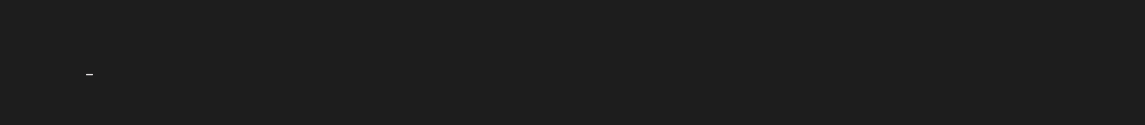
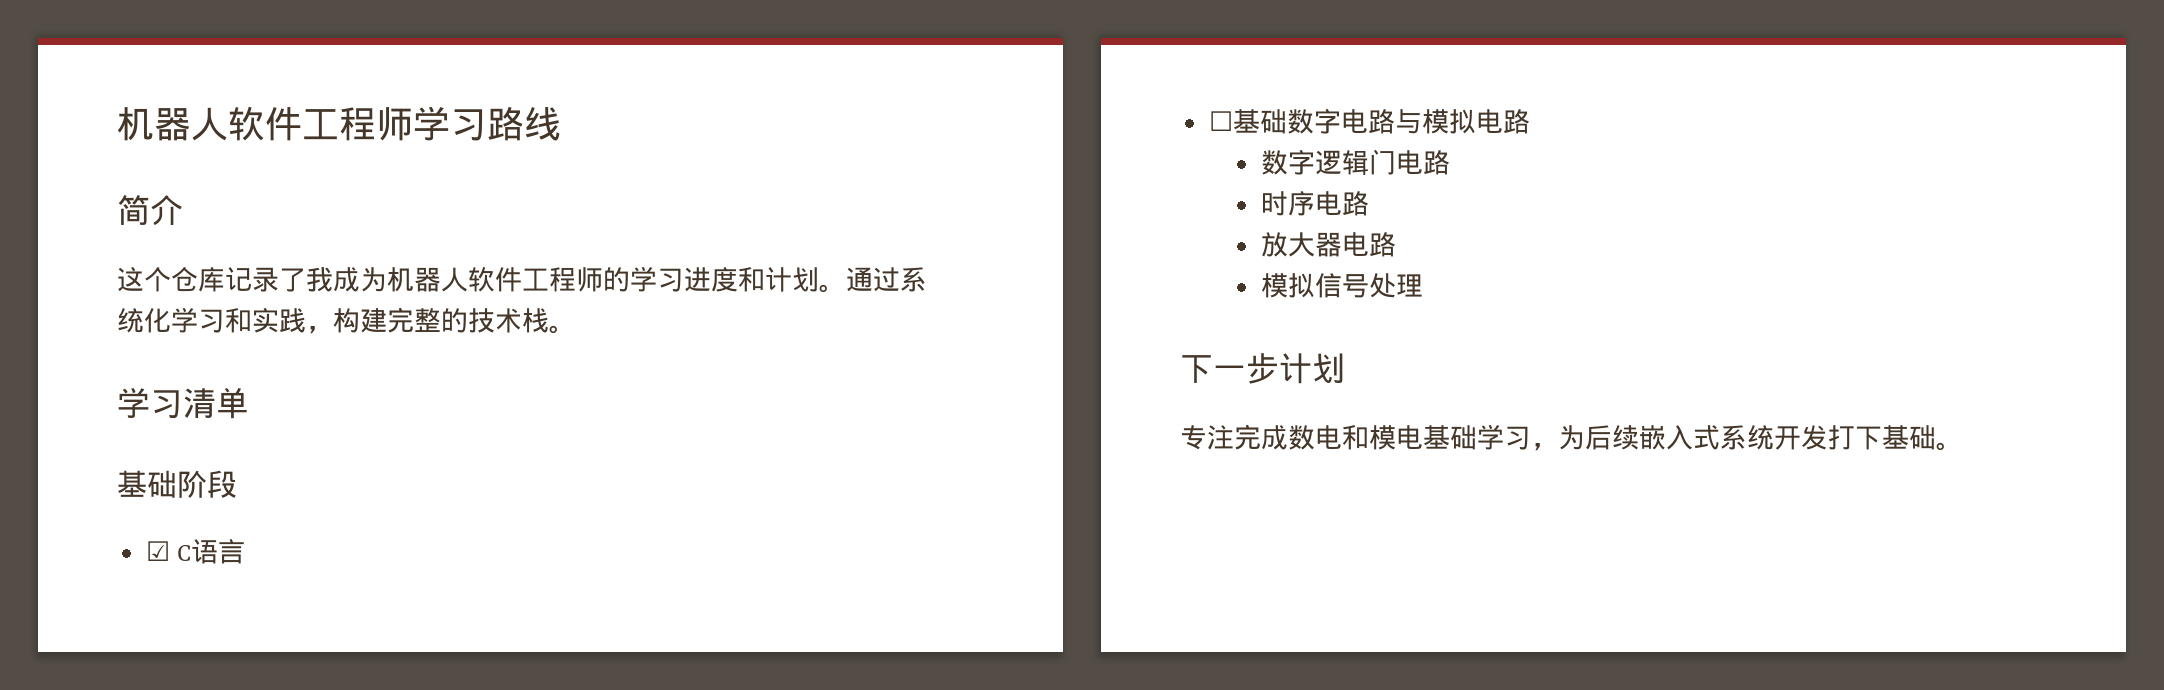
[85,73,94,80] - -> [117,106,561,141] [117,195,183,226] [117,266,927,293] [117,307,576,334] [117,388,249,419] [117,470,237,498] [146,539,246,564] [1209,108,1531,134] [1261,149,1451,175] [1261,191,1370,216] [1261,232,1397,257] [1261,273,1424,298] [1180,353,1345,384] [1180,424,1963,451] 机器人软件工程师学习路线 // 简介 // 这个仓库记录了我成为机器人软件工程师的学习进度和计划。通过系统化学习和实践，构建完整的技术栈。 // 学习清单 // 基础阶段 // ☑ C语言 // ☐基础数字电路与模拟电路 // 数字逻辑门电路 // 时序电路 // 放大器电路 // 模拟信号处理 // 下一步计划 // 专注完成数电和模电基础学习，为后续嵌入式系统开发打下基础。

